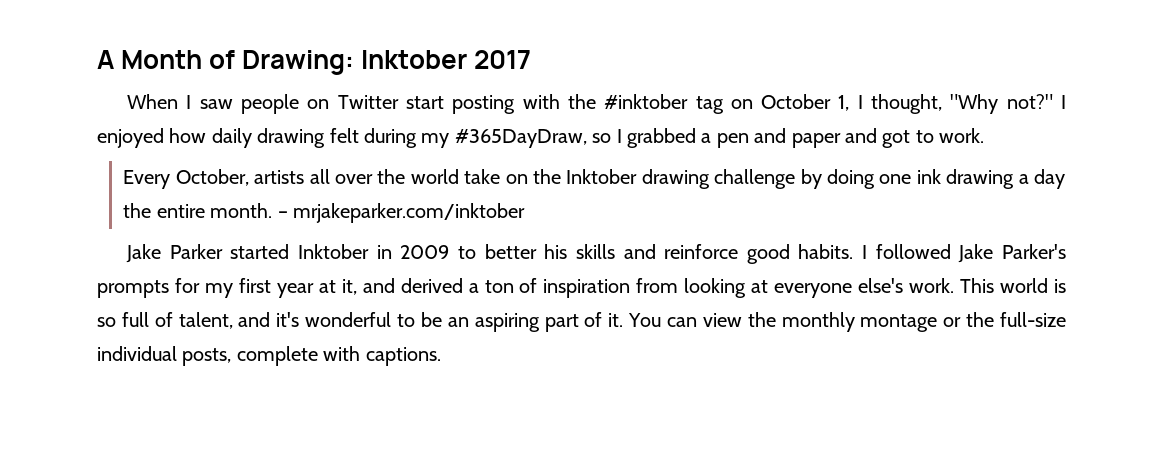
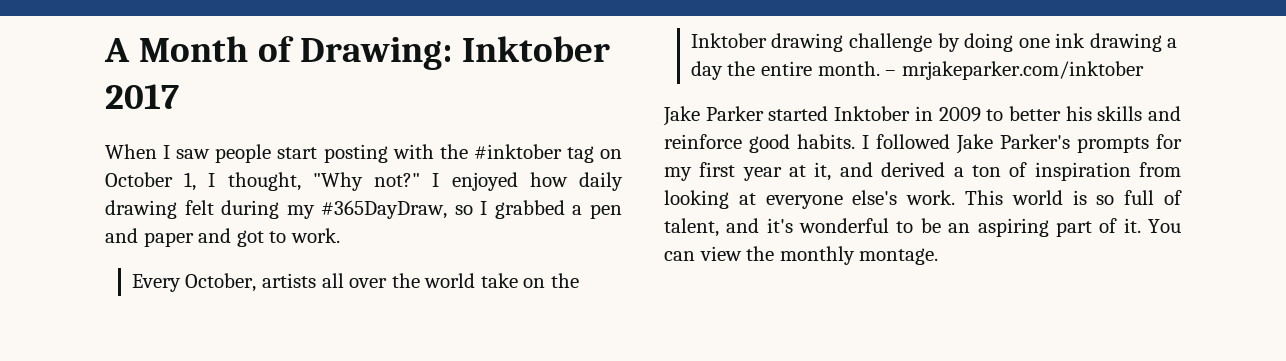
[307,95,399,109] on Twitter -> (272, 153) none
[860,312,1067,332] [97,346,441,366] montage or the full-size individual posts, complete with captions. -> [859,248,939,265] montage.

